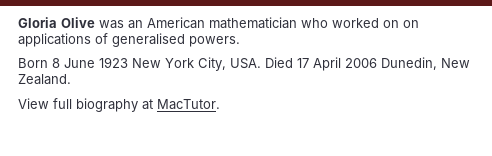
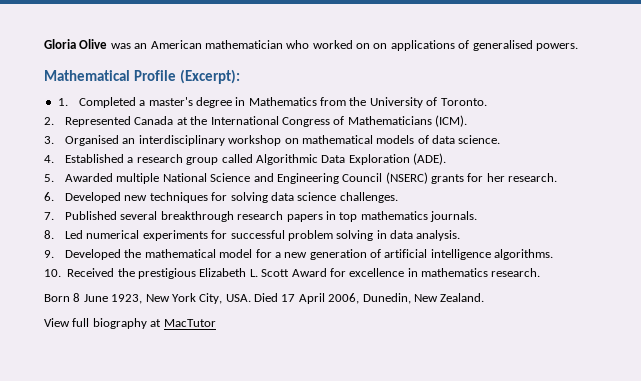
(240, 41) none -> [44,69,240,84] [57,97,487,108] [44,115,468,127] [44,135,501,146] [44,153,447,165] [44,172,558,184] [44,192,398,203] [44,211,478,222] [44,230,461,241] [44,249,554,260] [44,268,541,279] // Mathematical Profile (Excerpt): // 1. Completed a master's degree in Mathematics from the University of Toronto. // 2. Represented Canada at the International Congress of Mathematicians (ICM). // 3. Organised an interdisciplinary workshop on mathematical models of data science. // 4. Established a research group called Algorithmic Data Exploration (ADE). // 5. Awarded multiple National Science and Engineering Council (NSERC) grants for her research. // 6. Developed new techniques for solving data science challenges. // 7. Published several breakthrough research papers in top mathematics journals. // 8. Led numerical experiments for successful problem solving in data analysis. // 9. Developed the mathematical model for a new generation of artificial intelligence algorithms. // 10. Received the prestigious Elizabeth L. Scott Award for excellence in mathematics research.
[99,57,128,68] 1923 -> [111,294,143,304] 1923,
[345,58,377,68] 2006 -> [328,293,360,304] 2006,
[157,99,220,110] MacTutor. -> [163,319,216,327] MacTutor

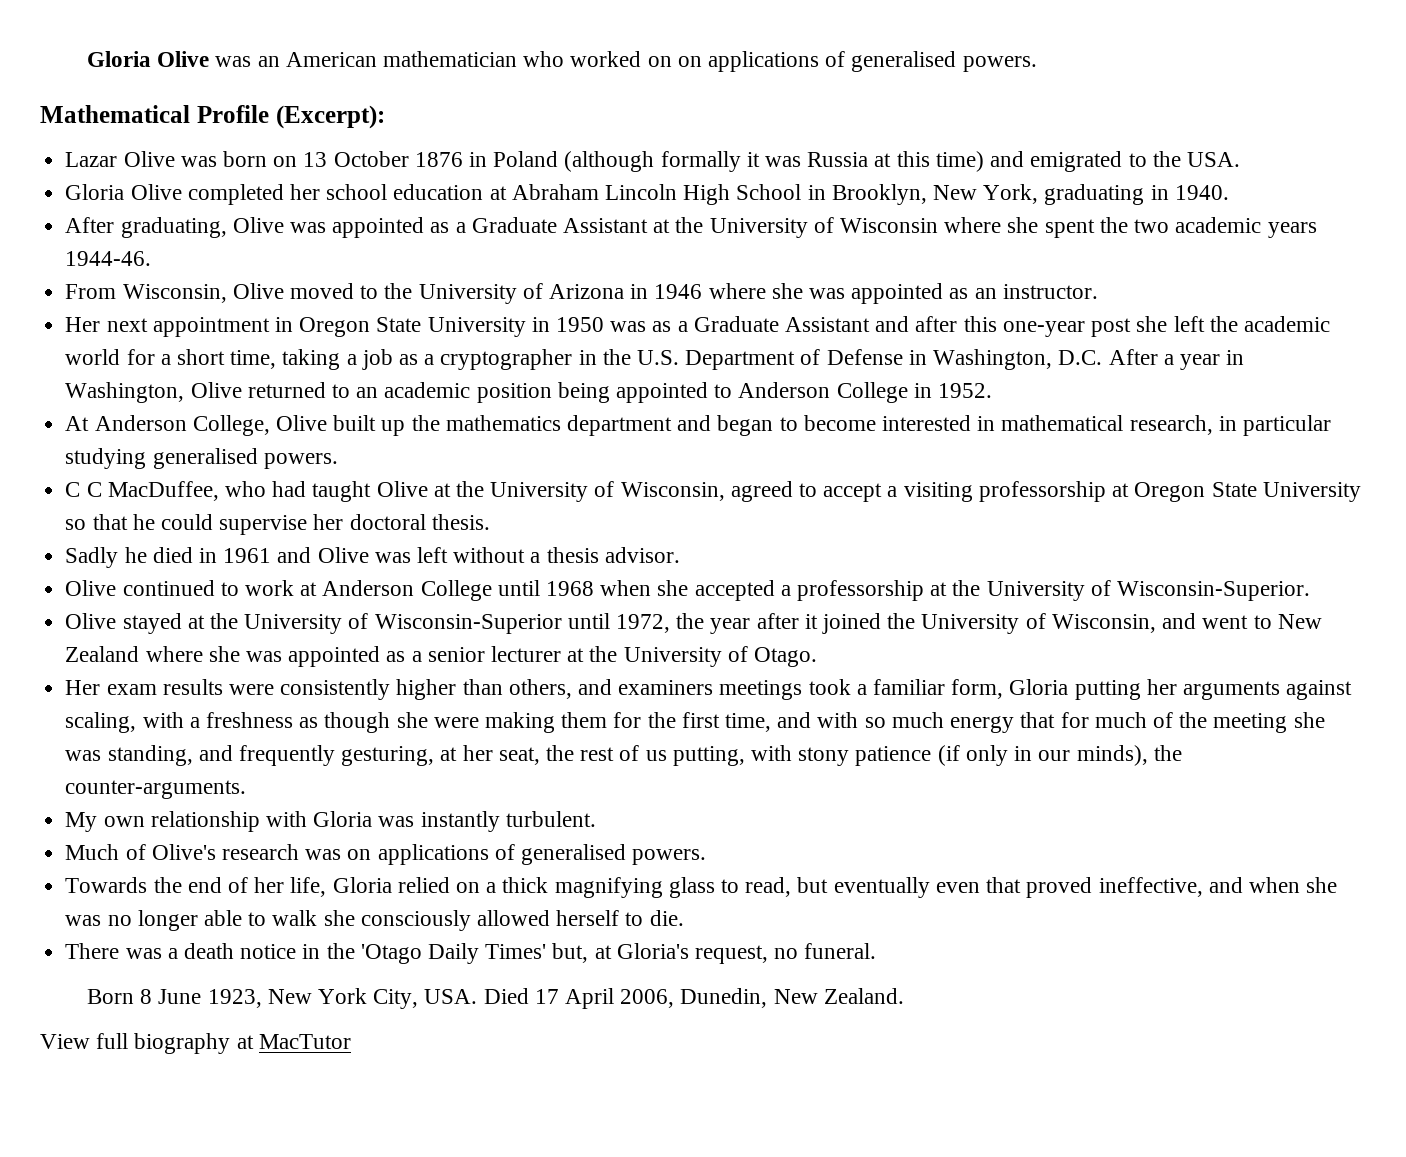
[57,97,487,108] [44,115,468,127] [44,135,501,146] [44,153,447,165] [44,172,558,184] [44,192,398,203] [44,211,478,222] [44,230,461,241] [44,249,554,260] [44,268,541,279] 1. Completed a master's degree in Mathematics from the University of Toronto. // 2. Represented Canada at the International Congress of Mathematicians (ICM). // 3. Organised an interdisciplinary workshop on mathematical models of data science. // 4. Established a research group called Algorithmic Data Exploration (ADE). // 5. Awarded multiple National Science and Engineering Council (NSERC) grants for her research. // 6. Developed new techniques for solving data science challenges. // 7. Published several breakthrough research papers in top mathematics journals. // 8. Led numerical experiments for successful problem solving in data analysis. // 9. Developed the mathematical model for a new generation of artificial intelligence algorithms. // 10. Received the prestigious Elizabeth L. Scott Award for excellence in mathematics research. -> [65,151,1240,172] [65,184,1229,205] [65,217,1317,238] [65,251,152,266] [65,283,1098,304] [65,316,1330,337] [65,349,1245,370] [65,382,993,403] [65,415,1332,436] [65,448,338,469] [65,481,1361,502] [65,514,490,535] [65,547,680,568] [65,580,1311,601] [65,613,1322,634] [65,646,818,667] [65,679,1353,700] [65,712,1325,733] [65,745,1182,766] [65,780,247,799] [65,811,596,832] [65,844,707,865] [65,877,1338,898] [65,910,684,931] [65,943,877,964] Lazar Olive was born on 13 October 1876 in Poland (although formally it was Russia at this time) and emigrated to the USA. // Gloria Olive completed her school education at Abraham Lincoln High School in Brooklyn, New York, graduating in 1940. // After graduating, Olive was appointed as a Graduate Assistant at the University of Wisconsin where she spent the two academic years 1944-46. // From Wisconsin, Olive moved to the University of Arizona in 1946 where she was appointed as an instructor. // Her next appointment in Oregon State University in 1950 was as a Graduate Assistant and after this one-year post she left the academic world for a short time, taking a job as a cryptographer in the U.S. Department of Defense in Washington, D.C. After a year in Washington, Olive returned to an academic position being appointed to Anderson College in 1952. // At Anderson College, Olive built up the mathematics department and began to become interested in mathematical research, in particular studying generalised powers. // C C MacDuffee, who had taught Olive at the University of Wisconsin, agreed to accept a visiting professorship at Oregon State University so that he could supervise her doctoral thesis. // Sadly he died in 1961 and Olive was left without a thesis advisor. // Olive continued to work at Anderson College until 1968 when she accepted a professorship at the University of Wisconsin-Superior. // Olive stayed at the University of Wisconsin-Superior until 1972, the year after it joined the University of Wisconsin, and went to New Zealand where she was appointed as a senior lecturer at the University of Otago. // Her exam results were consistently higher than others, and examiners meetings took a familiar form, Gloria putting her arguments against scaling, with a freshness as though she were making them for the first time, and with so much energy that for much of the meeting she was standing, and frequently gesturing, at her seat, the rest of us putting, with stony patience (if only in our minds), the counter-arguments. // My own relationship with Gloria was instantly turbulent. // Much of Olive's research was on applications of generalised powers. // Towards the end of her life, Gloria relied on a thick magnifying glass to read, but eventually even that proved ineffective, and when she was no longer able to walk she consciously allowed herself to die. // There was a death notice in the 'Otago Daily Times' but, at Gloria's request, no funeral.

